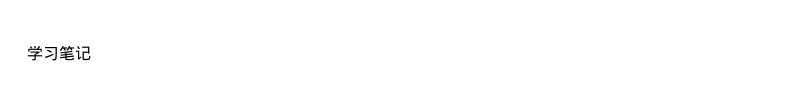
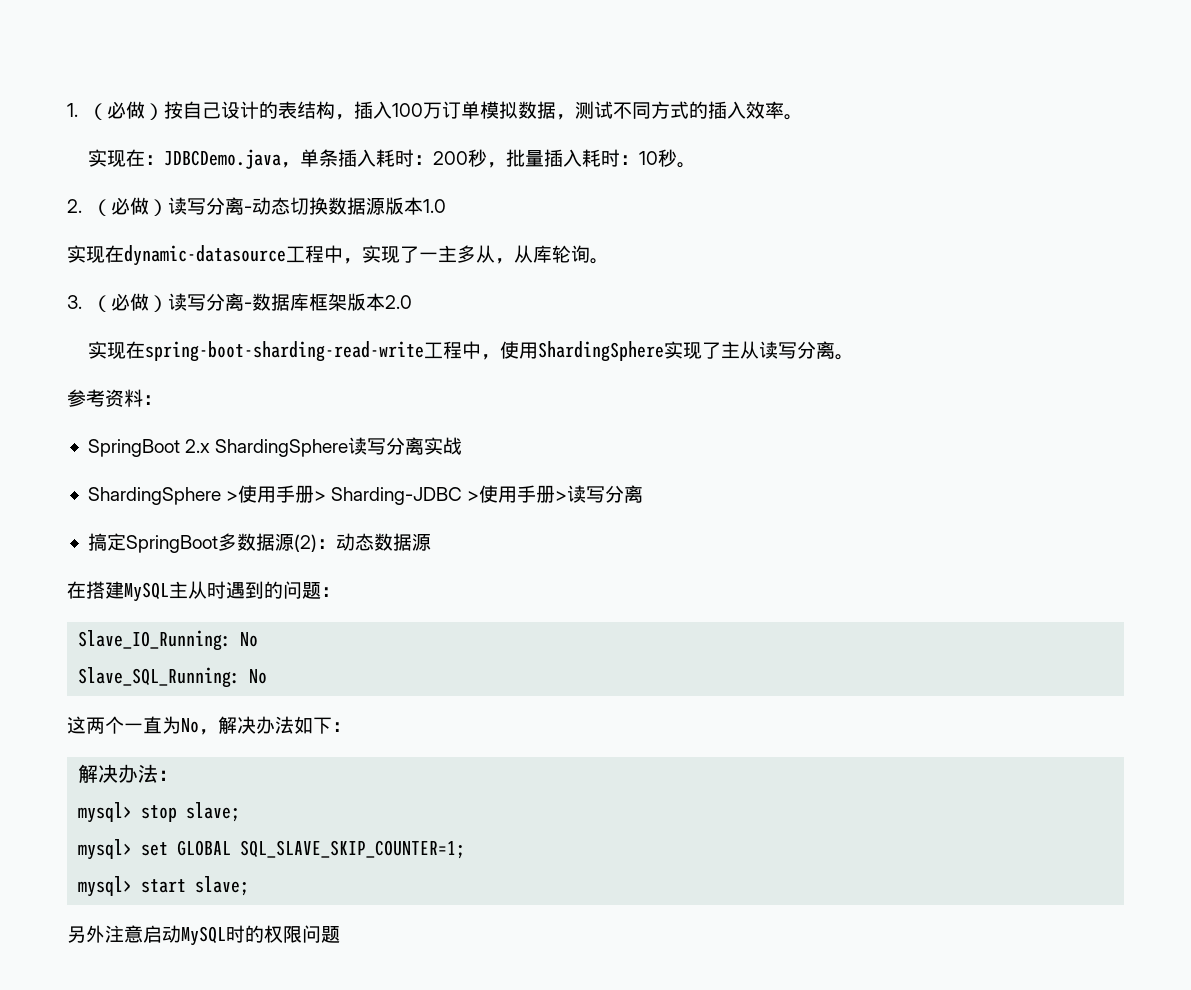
[27,45,91,61] 学习笔记 -> [67,101,804,120] [88,149,697,169] [67,197,446,216] [67,245,609,266] [67,293,412,312] [88,341,855,362] [67,389,162,407] [87,437,463,457] [87,485,644,505] [87,533,431,553] [67,581,340,602] [78,630,259,651] [78,667,268,688] [67,716,351,735] [78,764,179,783] [78,802,241,823] [78,839,466,860] [78,876,250,897] [67,925,340,946] 1.（必做）按自己设计的表结构，插入100万订单模拟数据，测试不同方式的插入效率。 // 实现在：JDBCDemo.java，单条插入耗时：200秒，批量插入耗时：10秒。 // 2.（必做）读写分离-动态切换数据源版本1.0 // 实现在dynamic-datasource工程中，实现了一主多从，从库轮询。 // 3.（必做）读写分离-数据库框架版本2.0 // 实现在spring-boot-sharding-read-write工程中，使用ShardingSphere实现了主从读写分离。 // 参考资料： // SpringBoot 2.x ShardingSphere读写分离实战 // ShardingSphere >使用手册> Sharding-JDBC >使用手册>读写分离 // 搞定SpringBoot多数据源(2)：动态数据源 // 在搭建MySQL主从时遇到的问题： // Slave_IO_Running: No // Slave_SQL_Running: No // 这两个一直为No，解决办法如下： // 解决办法： // mysql> stop slave; // mysql> set GLOBAL SQL_SLAVE_SKIP_COUNTER=1; // mysql> start slave; // 另外注意启动MySQL时的权限问题

